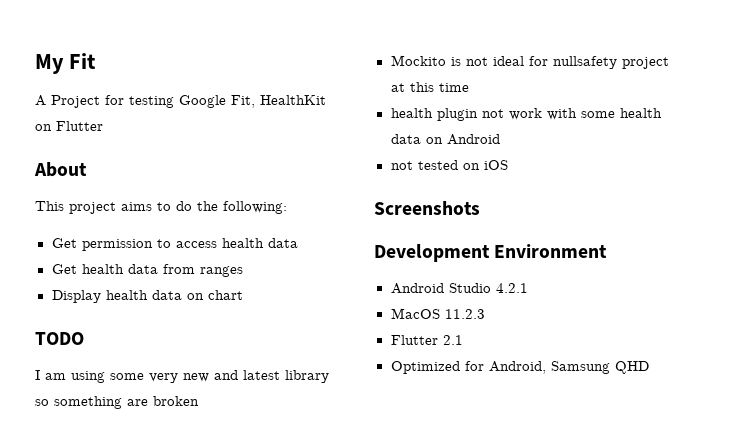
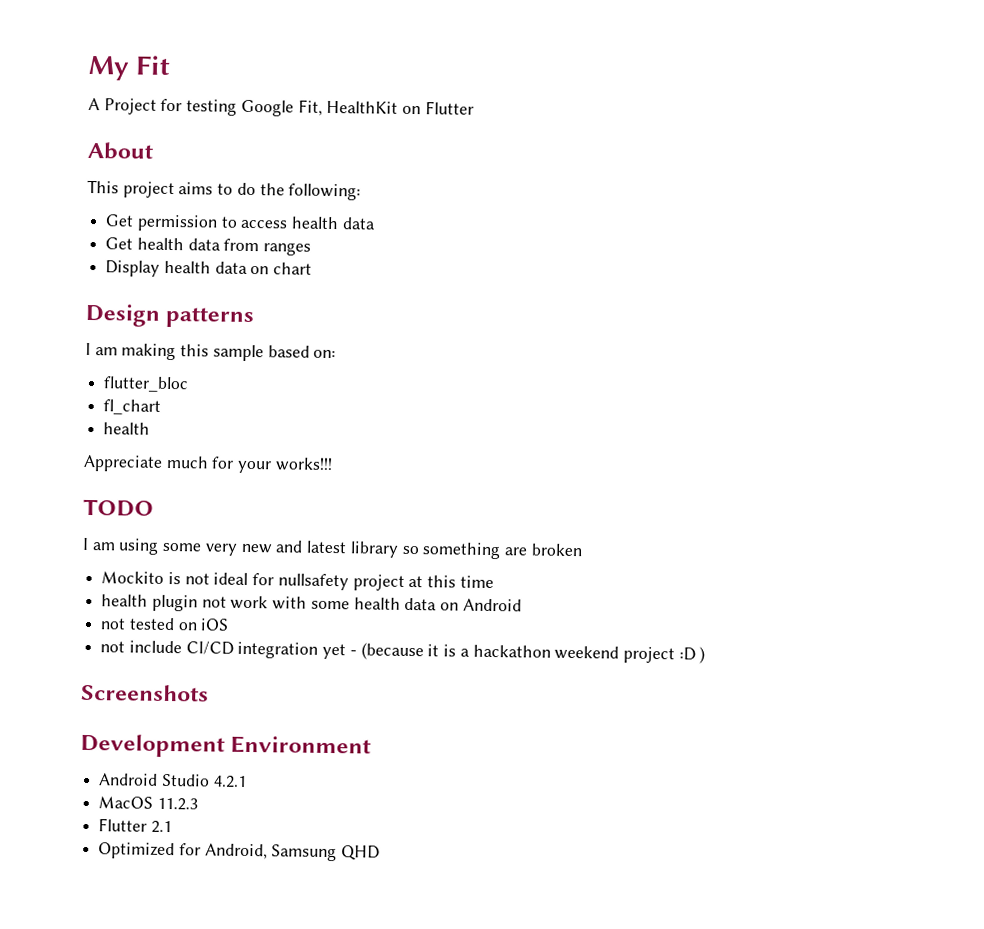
(243, 295) none -> [85,303,255,329] [85,342,337,362] [103,376,190,393] [103,399,162,415] [103,422,151,435] [83,454,333,474] // Design patterns // I am making this sample based on: // flutter_bloc // fl_chart // health // Appreciate much for your works!!!
(508, 165) none -> [100,640,706,664] // not include CI/CD integration yet - (because it is a hackathon weekend project :D )

